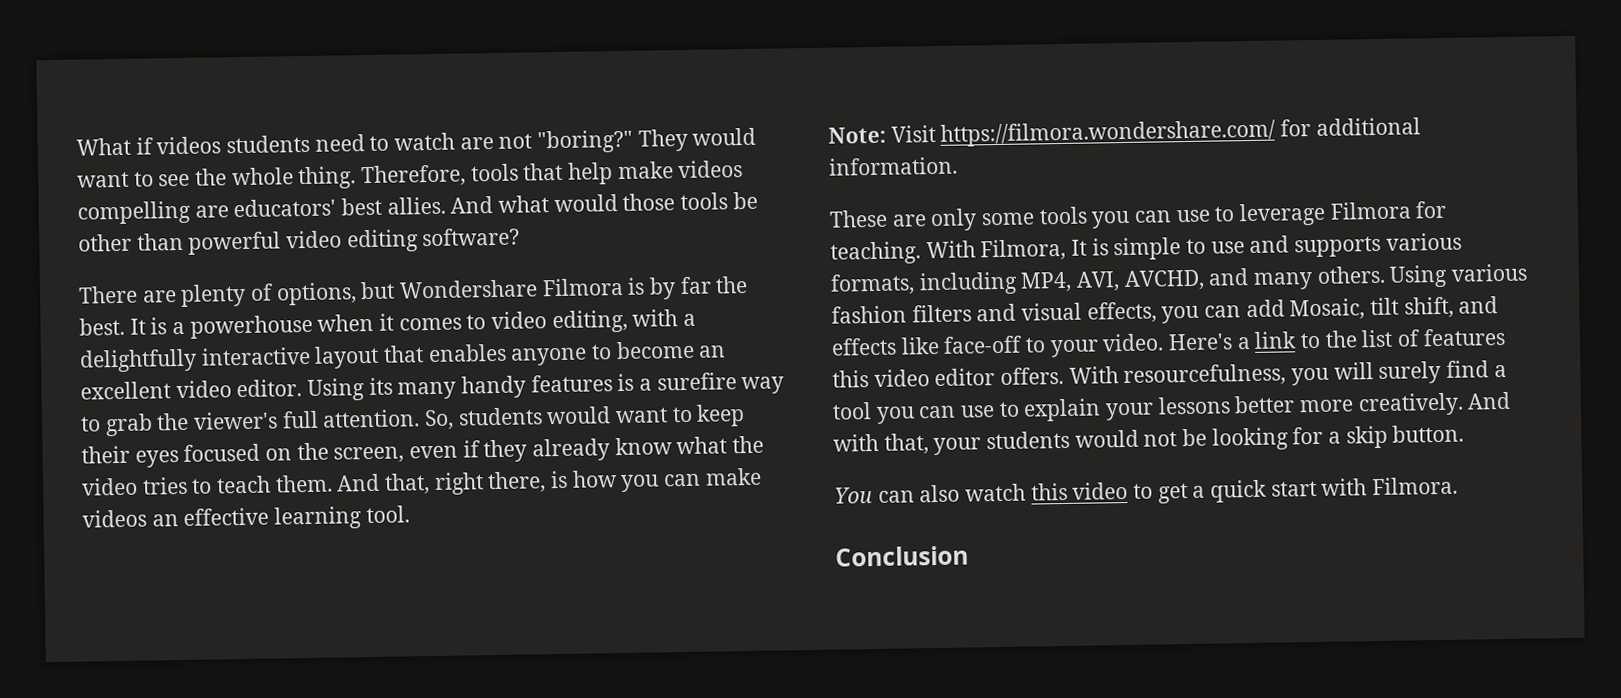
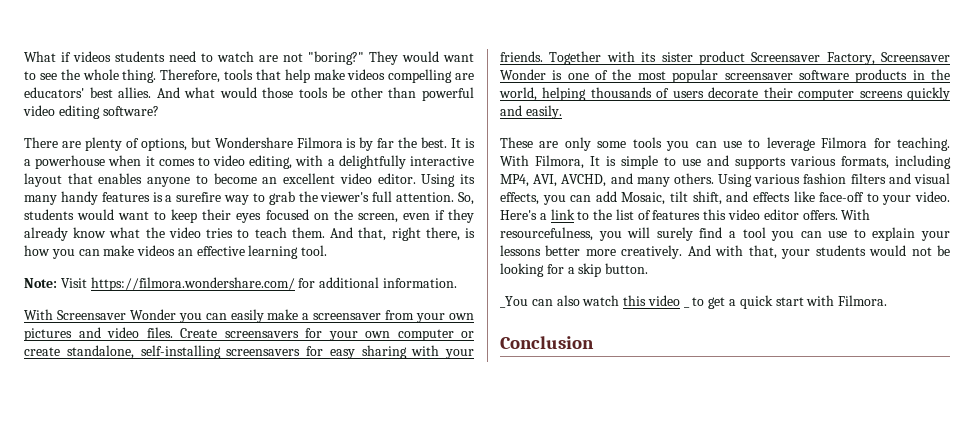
(958, 166) none -> [24,309,474,323] [24,327,474,341] [24,345,474,359] [500,51,950,65] [500,69,950,83] [499,87,951,101] [500,105,562,119] // With Screensaver Wonder you can easily make a screensaver from your own pictures and video files. Create screensavers for your own computer or create standalone, self-installing screensavers for easy sharing with your friends. Together with its sister product Screensaver Factory, Screensaver Wonder is one of the most popular screensaver software products in the world, helping thousands of users decorate their computer screens quickly and easily.
[834,487,873,504] You -> [500,296,528,308] _You
(1129, 490) none -> [683,306,690,308] _

